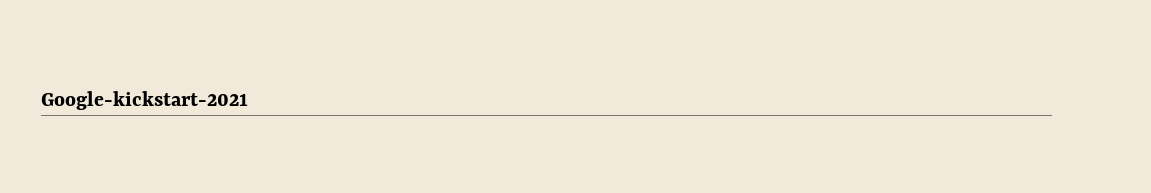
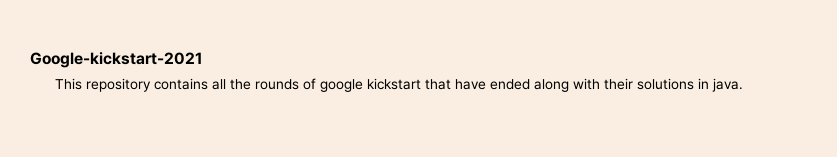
(248, 100) none -> [55,78,744,92] // This repository contains all the rounds of google kickstart that have ended along with their solutions in java.

